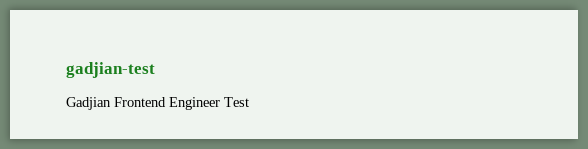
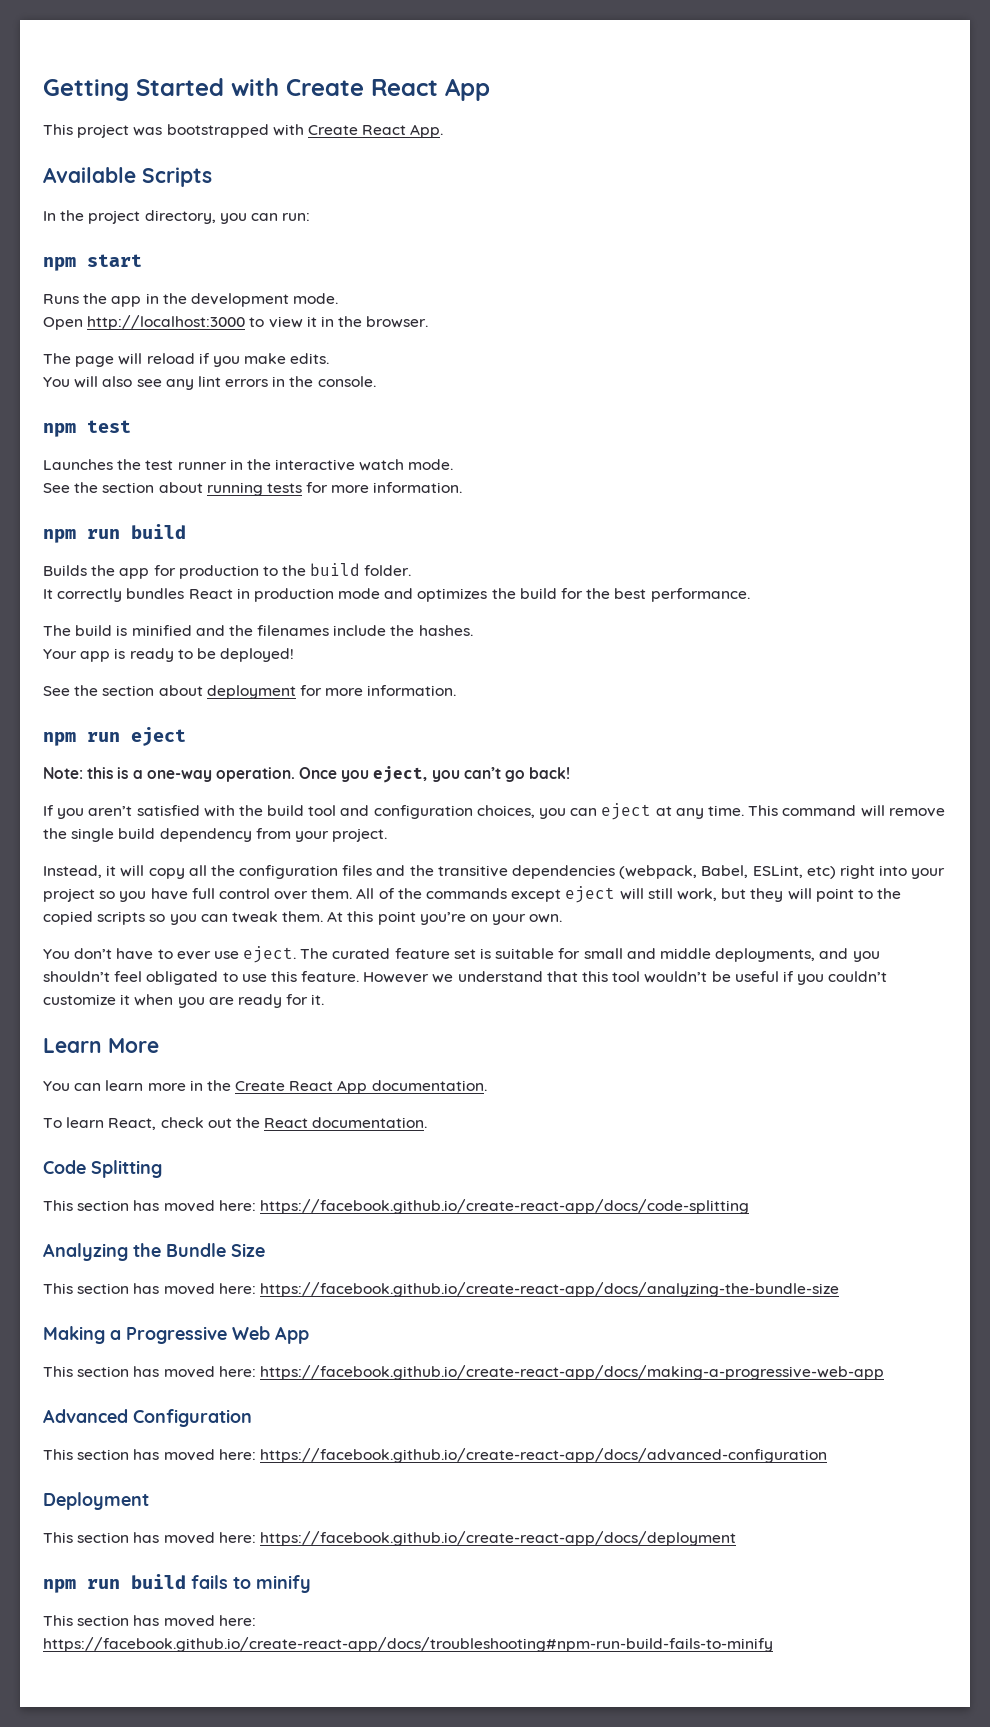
[66,62,155,78] [66,97,249,110] gadjian-test // Gadjian Frontend Engineer Test -> [43,78,490,101] [43,124,444,138] [43,167,212,187] [43,210,311,224] [43,254,142,271] [43,293,339,307] [43,315,429,330] [43,353,330,367] [43,376,376,390] [43,420,131,437] [43,459,454,471] [43,482,463,496] [43,524,186,543] [43,563,412,579] [43,588,750,602] [43,625,473,636] [43,648,295,662] [43,685,457,699] [43,727,186,746] [43,766,571,783] [43,803,945,820] [43,828,388,842] [43,865,946,879] [43,886,902,903] [43,911,563,925] [43,946,880,963] [43,971,888,985] [43,994,325,1008] [43,1038,159,1053] [43,1080,487,1094] [43,1117,428,1130] [43,1160,162,1178] [43,1199,749,1214] [43,1243,265,1261] [43,1282,839,1297] [43,1326,309,1344] [43,1365,884,1380] [43,1409,252,1427] [43,1448,827,1463] [43,1492,149,1510] [43,1531,736,1546] [43,1574,311,1593] [43,1615,256,1627] [43,1637,773,1652] Getting Started with Create React App // This project was bootstrapped with Create React App. // Available Scripts // In the project directory, you can run: // npm start // Runs the app in the development mode. // Open http://localhost:3000 to view it in the browser. // The page will reload if you make edits. // You will also see any lint errors in the console. // npm test // Launches the test runner in the interactive watch mode. // See the section about running tests for more information. // npm run build // Builds the app for production to the build folder. // It correctly bundles React in production mode and optimizes the build for the best performance. // The build is minified and the filenames include the hashes. // Your app is ready to be deployed! // See the section about deployment for more information. // npm run eject // Note: this is a one-way operation. Once you eject, you can’t go back! // If you aren’t satisfied with the build tool and configuration choices, you can eject at any time. This command will remove the single build dependency from your project. // Instead, it will copy all the configuration files and the transitive dependencies (webpack, Babel, ESLint, etc) right into your project so you have full control over them. All of the commands except eject will still work, but they will point to the copied scripts so you can tweak them. At this point you’re on your own. // You don’t have to ever use eject. The curated feature set is suitable for small and middle deployments, and you shouldn’t feel obligated to use this feature. However we understand that this tool wouldn’t be useful if you couldn’t customize it when you are ready for it. // Learn More // You can learn more in the Create React App documentation. // To learn React, check out the React documentation. // Code Splitting // This section has moved here: https://facebook.github.io/create-react-app/docs/code-splitting // Analyzing the Bundle Size // This section has moved here: https://facebook.github.io/create-react-app/docs/analyzing-the-bundle-size // Making a Progressive Web App // This section has moved here: https://facebook.github.io/create-react-app/docs/making-a-progressive-web-app // Advanced Configuration // This section has moved here: https://facebook.github.io/create-react-app/docs/advanced-configuration // Deployment // This section has moved here: https://facebook.github.io/create-react-app/docs/deployment // npm run build fails to minify // This section has moved here: https://facebook.github.io/create-react-app/docs/troubleshooting#npm-run-build-fails-to-minify

